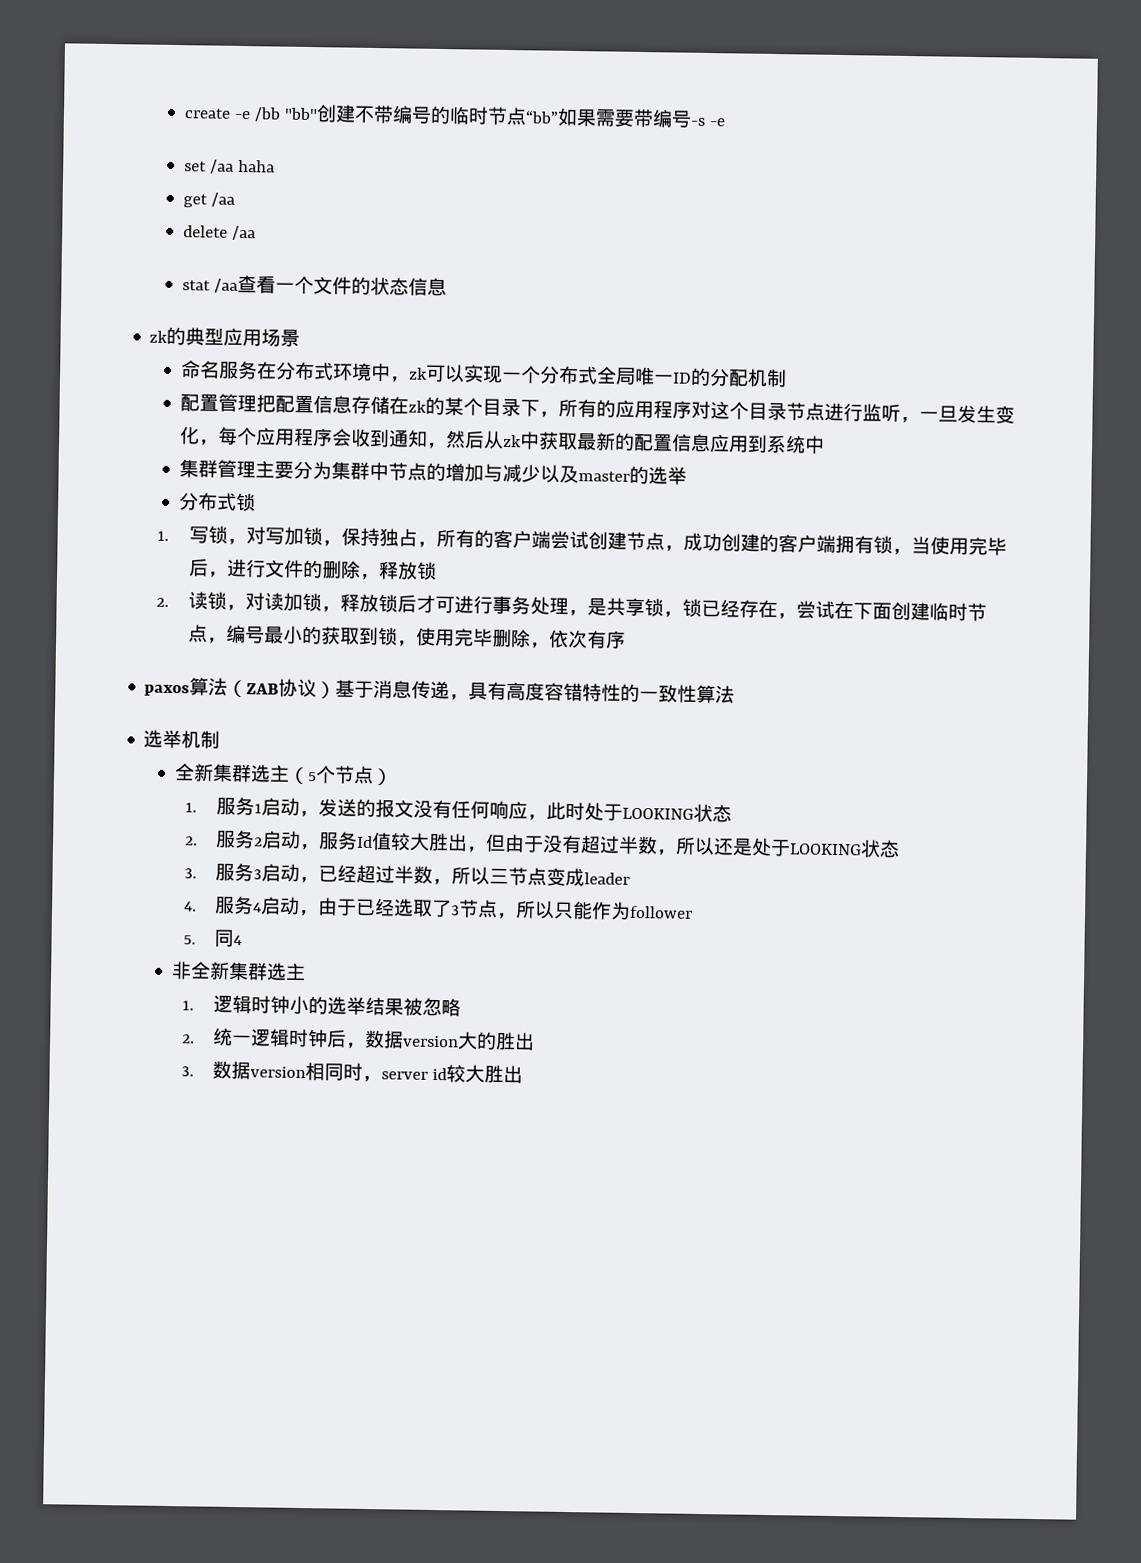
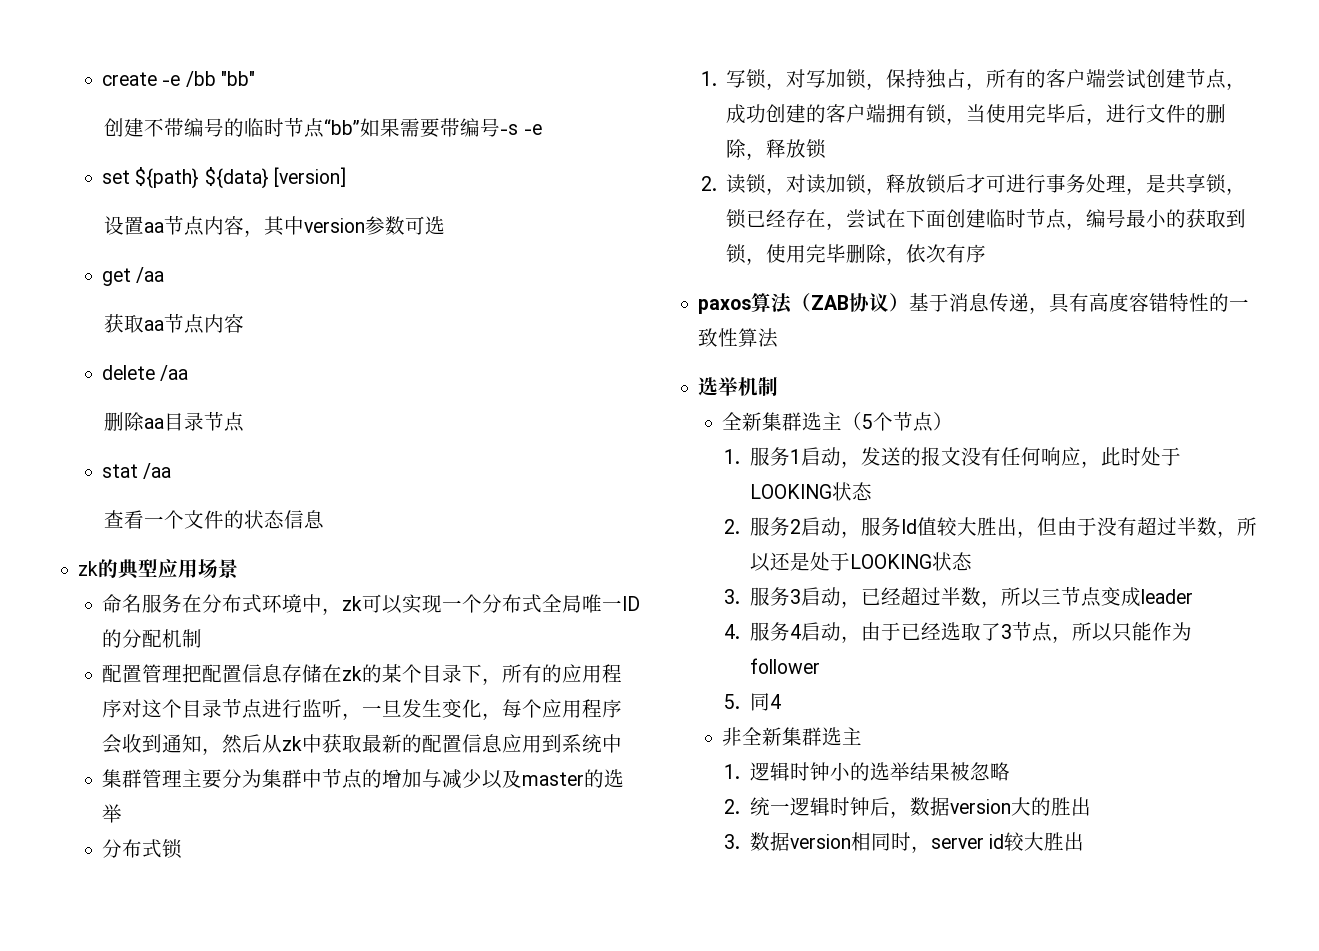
(318, 114) none -> (255, 78) //
[209,159,275,174] [182,192,235,208] [182,225,256,241] /aa haha // get /aa // delete /aa -> [135,167,346,189] [104,215,446,237] [102,267,165,286] [104,313,245,334] [102,365,189,381] [104,411,245,432] ${path} ${data} [version] // 设置aa节点内容，其中version参数可选 // get /aa // 获取aa节点内容 // delete /aa // 删除aa目录节点
(238, 285) none -> (172, 471) //

